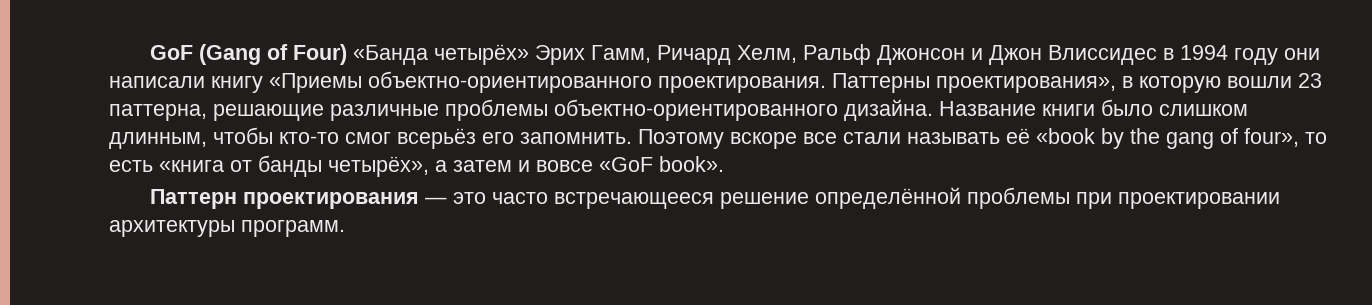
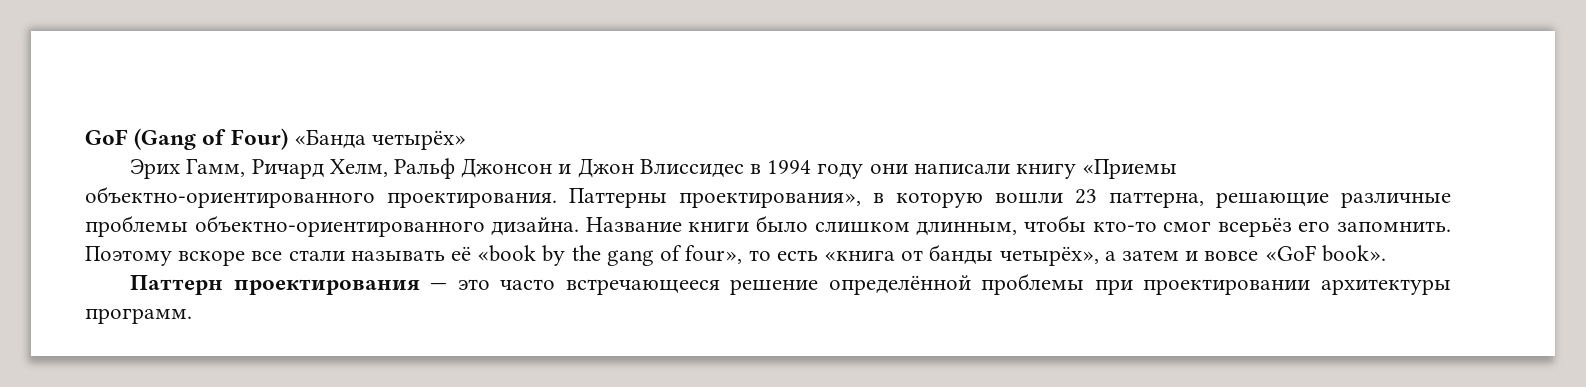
(529, 54) none -> (467, 140) //

